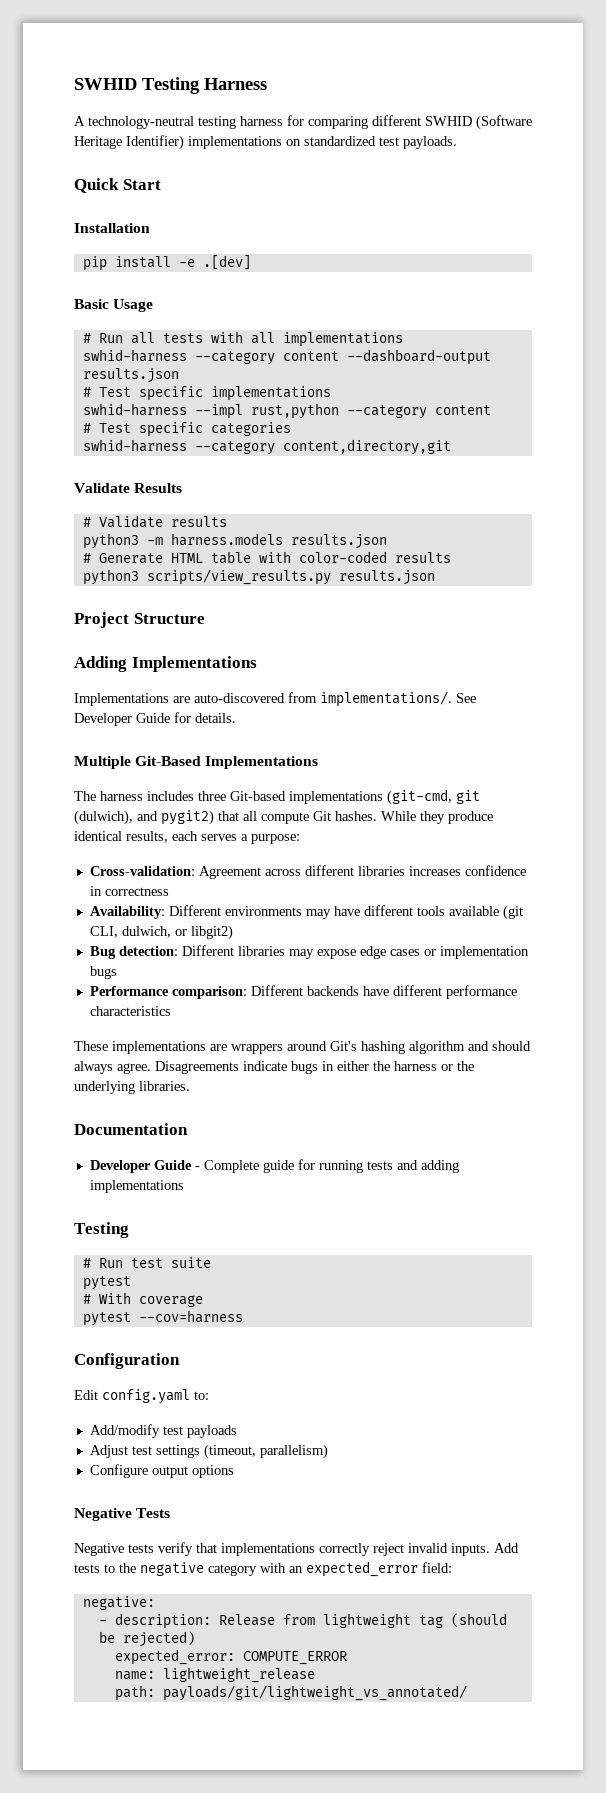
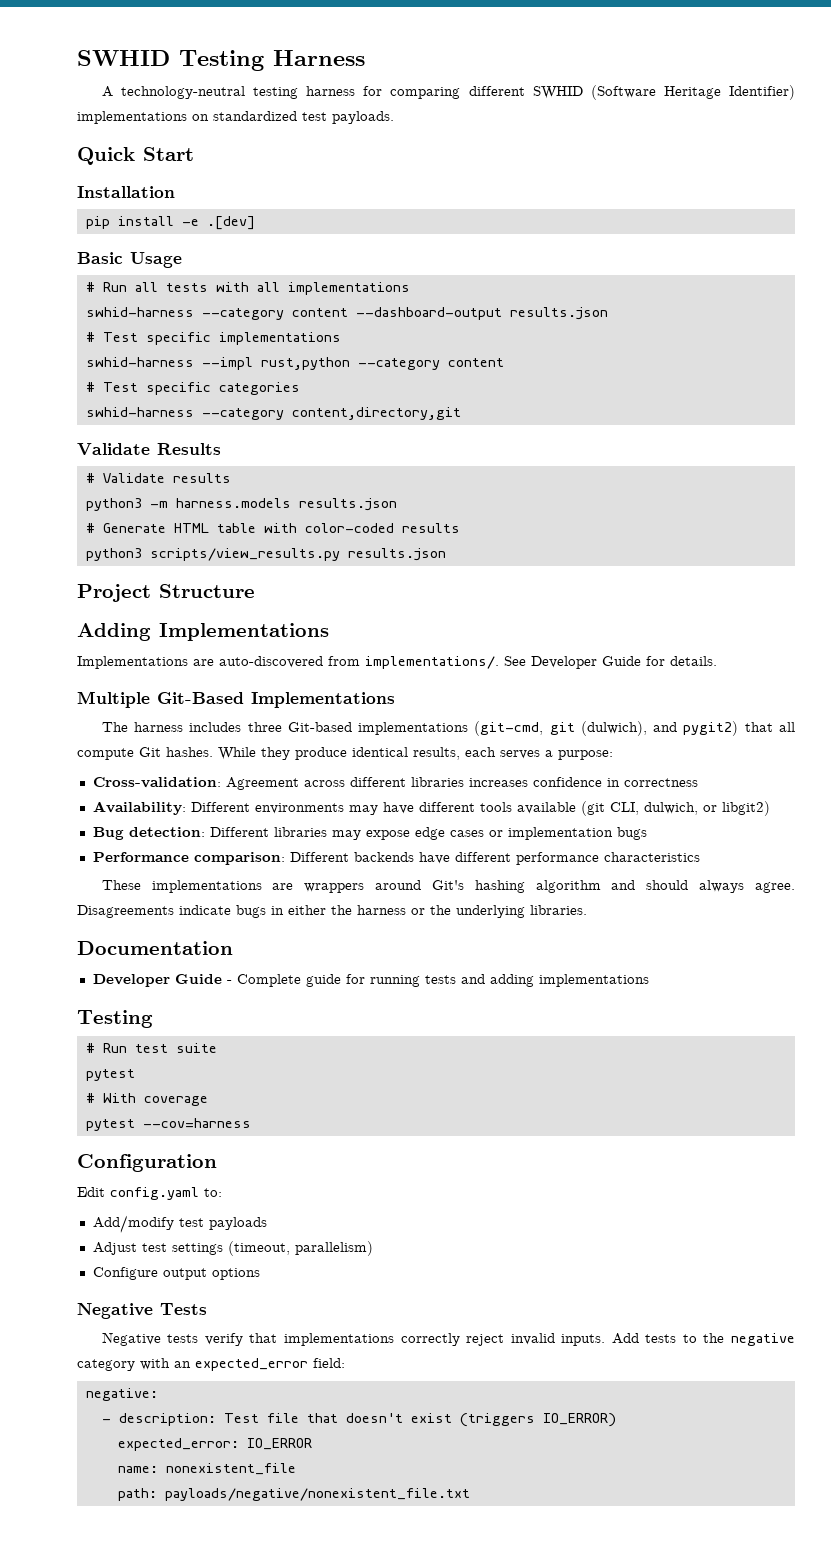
[218,1613,507,1628] [98,1631,195,1647] Release from lightweight tag (should be rejected) -> [223,1413,616,1427] Test file that doesn't exist (triggers IO_ERROR)
[242,1651,347,1665] COMPUTE_ERROR -> [246,1438,312,1450] IO_ERROR
[162,1667,315,1683] lightweight_release -> [165,1463,296,1475] nonexistent_file
[162,1685,467,1701] payloads/git/lightweight_vs_annotated/ -> [164,1488,470,1501] payloads/negative/nonexistent_file.txt

